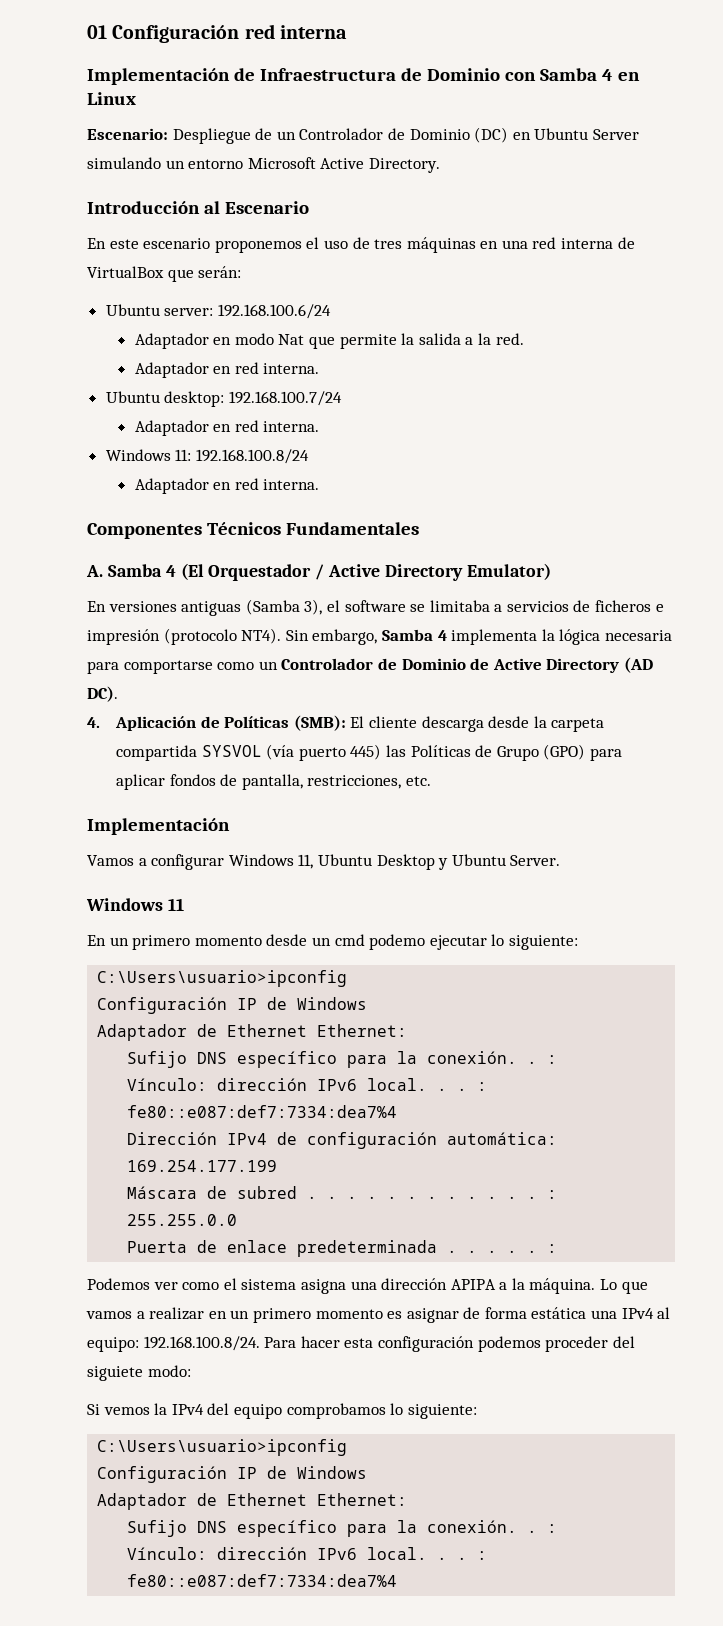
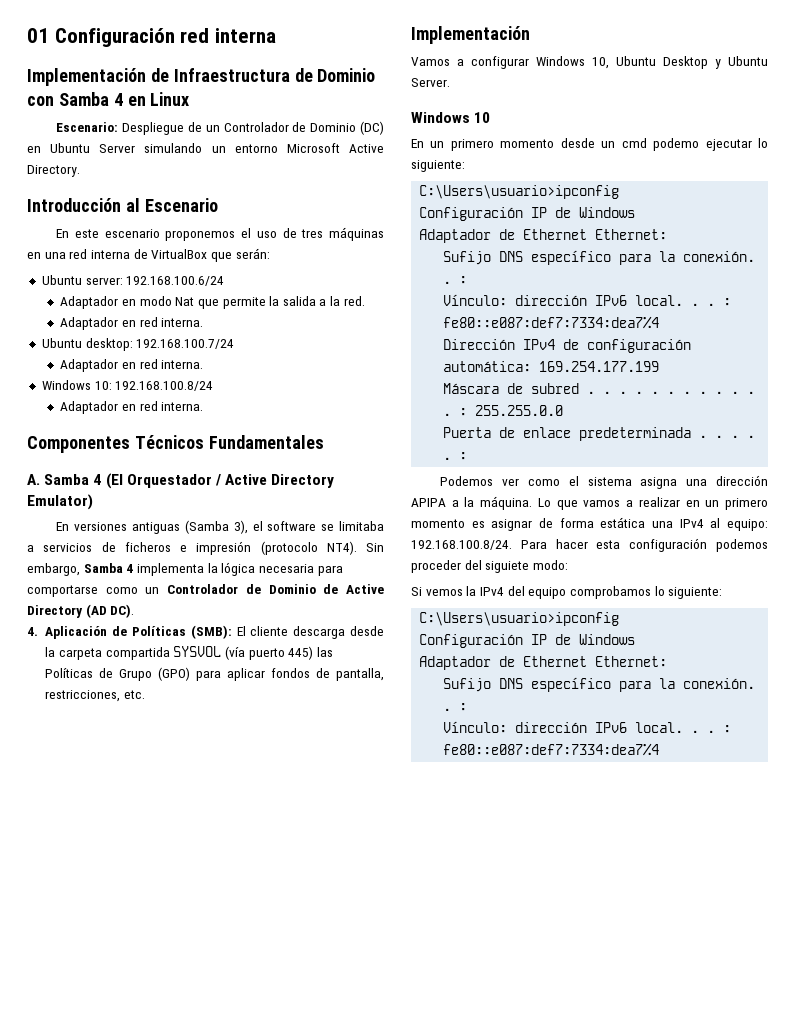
[175,449,192,461] 11: -> [94,381,112,390] 10:
[298,854,314,869] 11, -> [592,57,609,69] 10,
[167,898,184,911] 11 -> [474,112,491,123] 10

